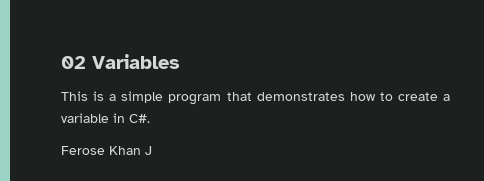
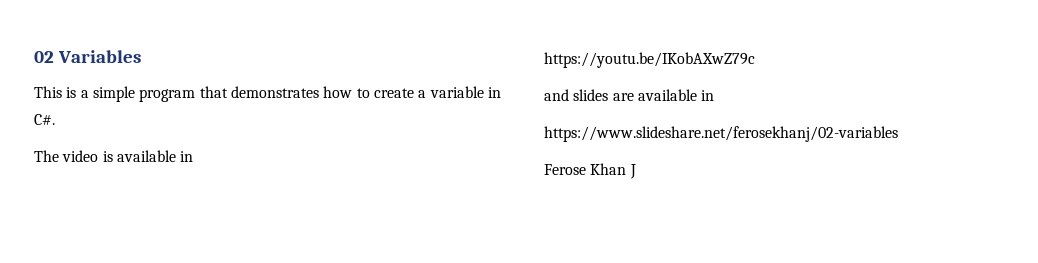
(150, 118) none -> [34,150,194,162] [544,52,755,68] [544,89,715,101] [544,126,898,142] // The video is available in // https://youtu.be/IKobAXwZ79c // and slides are available in // https://www.slideshare.net/ferosekhanj/02-variables

